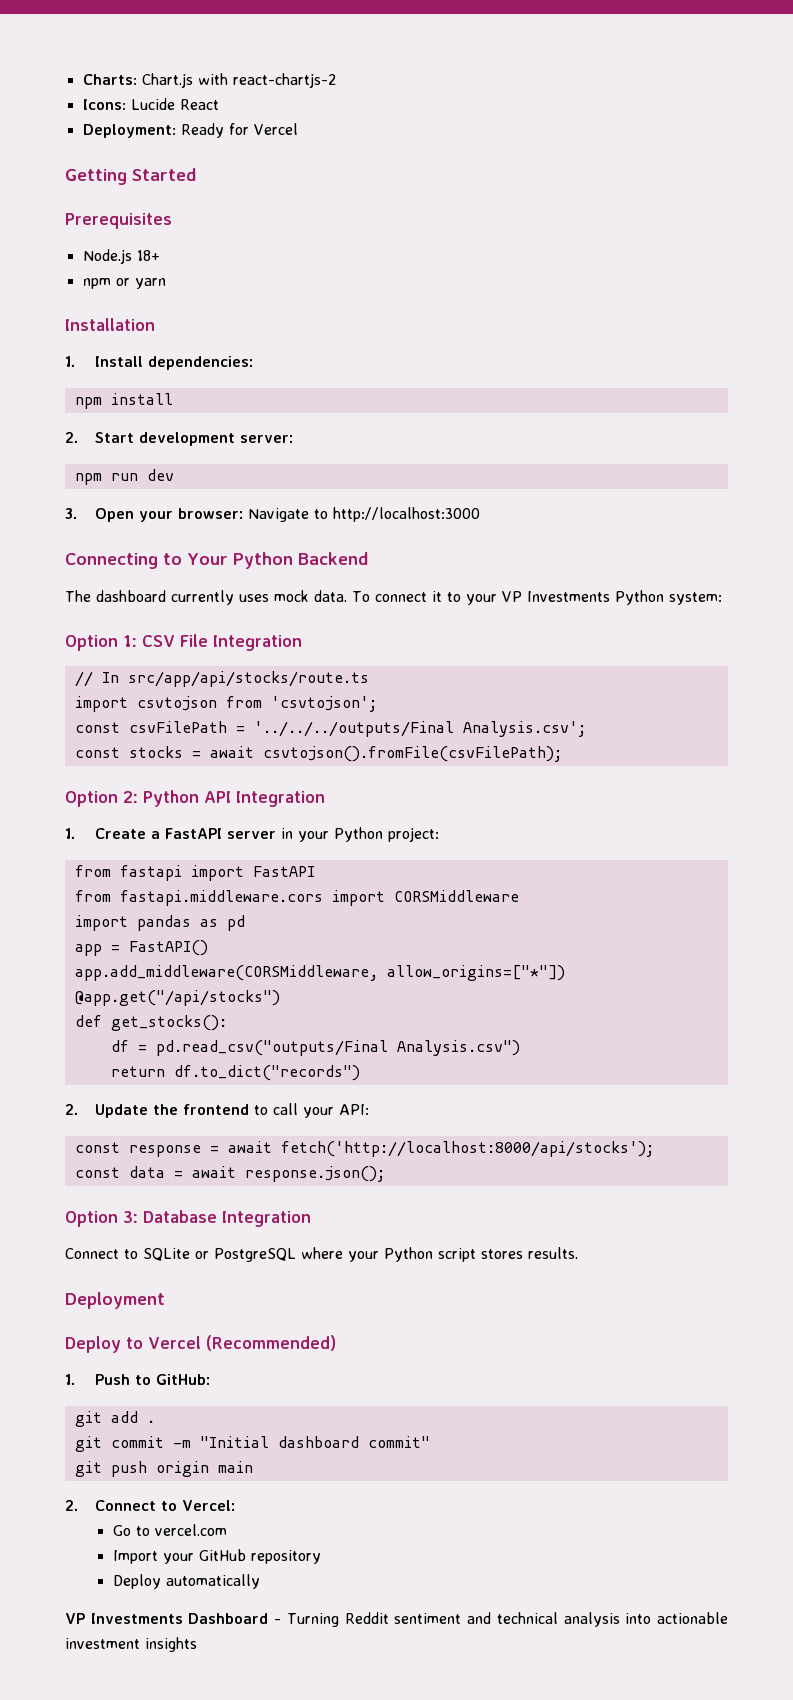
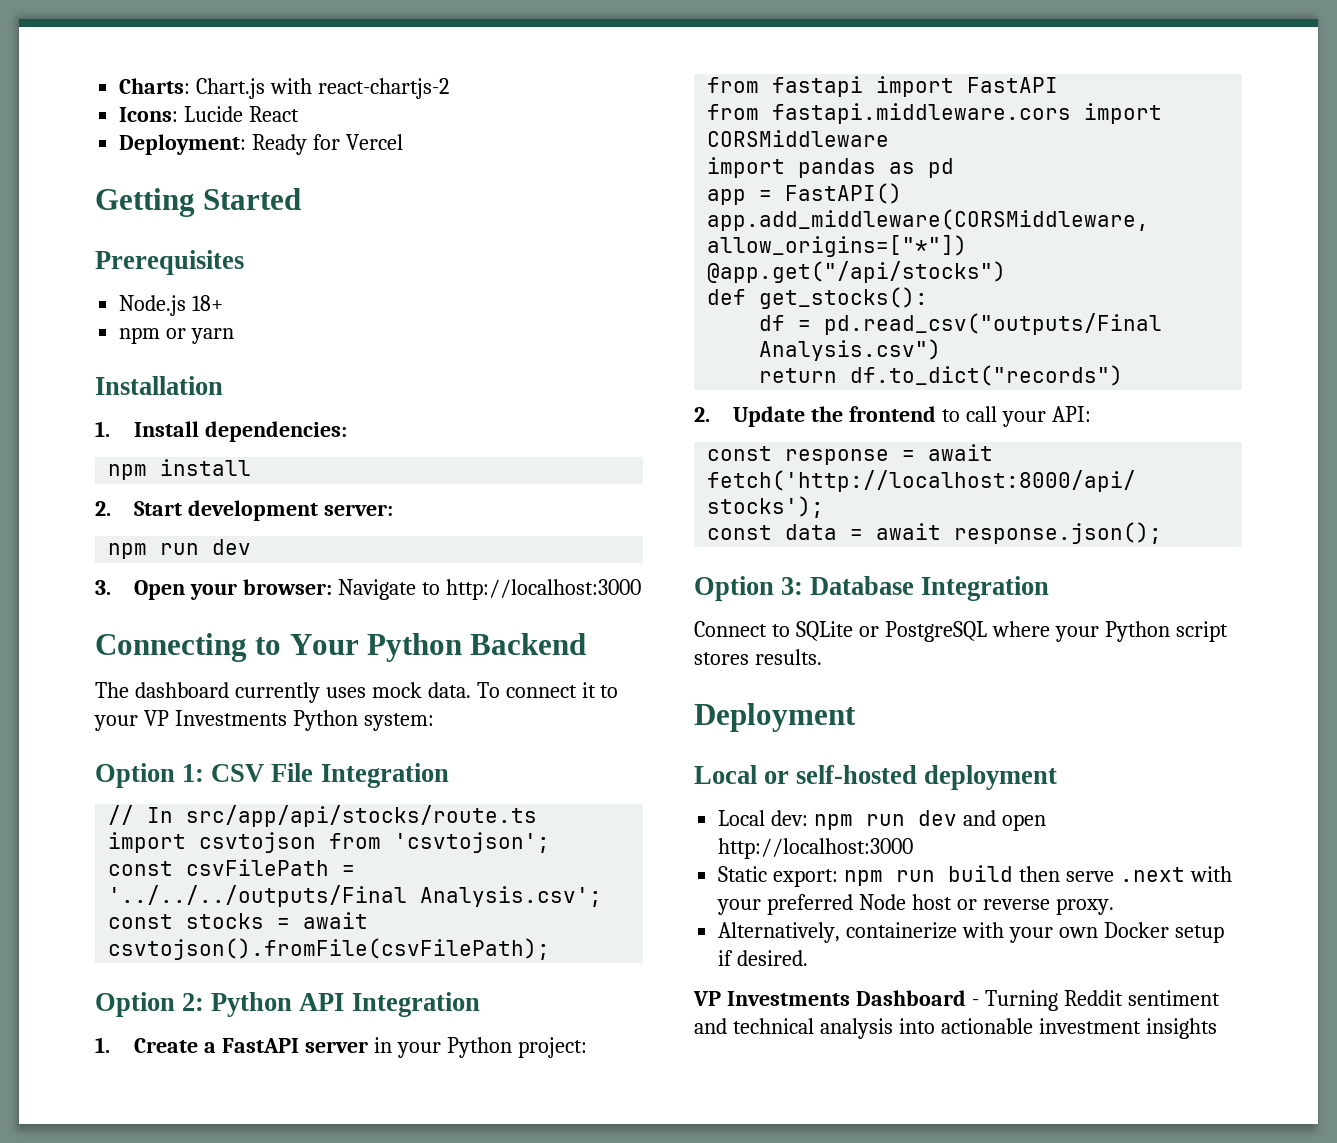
[65,1335,336,1353] [65,1374,211,1385] [74,1411,155,1427] [74,1436,430,1452] [74,1461,253,1477] [65,1500,236,1511] [112,1524,227,1536] [112,1549,321,1564] [112,1574,260,1589] Deploy to Vercel (Recommended) // 1. Push to GitHub: // git add . // git commit -m "Initial dashboard commit" // git push origin main // 2. Connect to Vercel: // Go to vercel.com // Import your GitHub repository // Deploy automatically -> [694,765,1058,790] [718,810,1046,831] [718,838,914,859] [718,865,1232,887] [717,894,1114,915] [718,922,1224,943] [718,950,809,966] Local or self-hosted deployment // Local dev: npm run dev and open http://localhost:3000 // Static export: npm run build then serve .next with your preferred Node host or reverse proxy. // Alternatively, containerize with your own Docker setup if desired.

